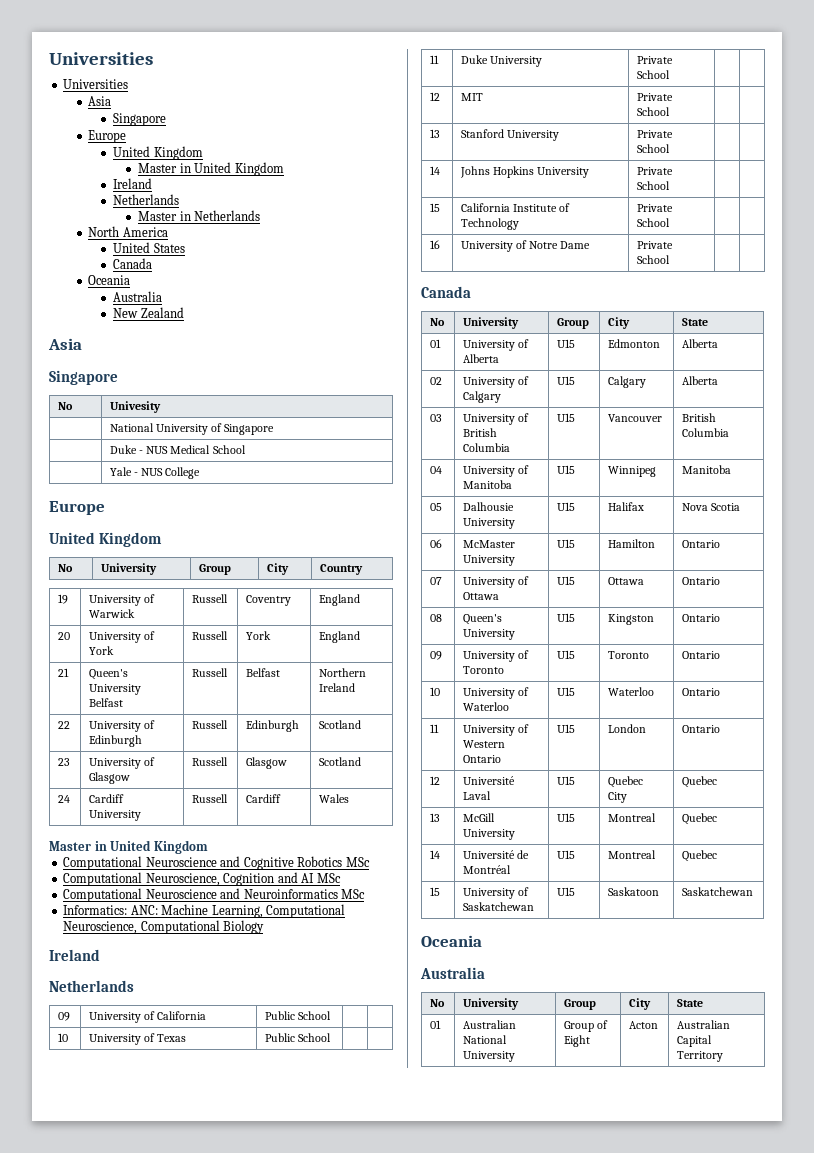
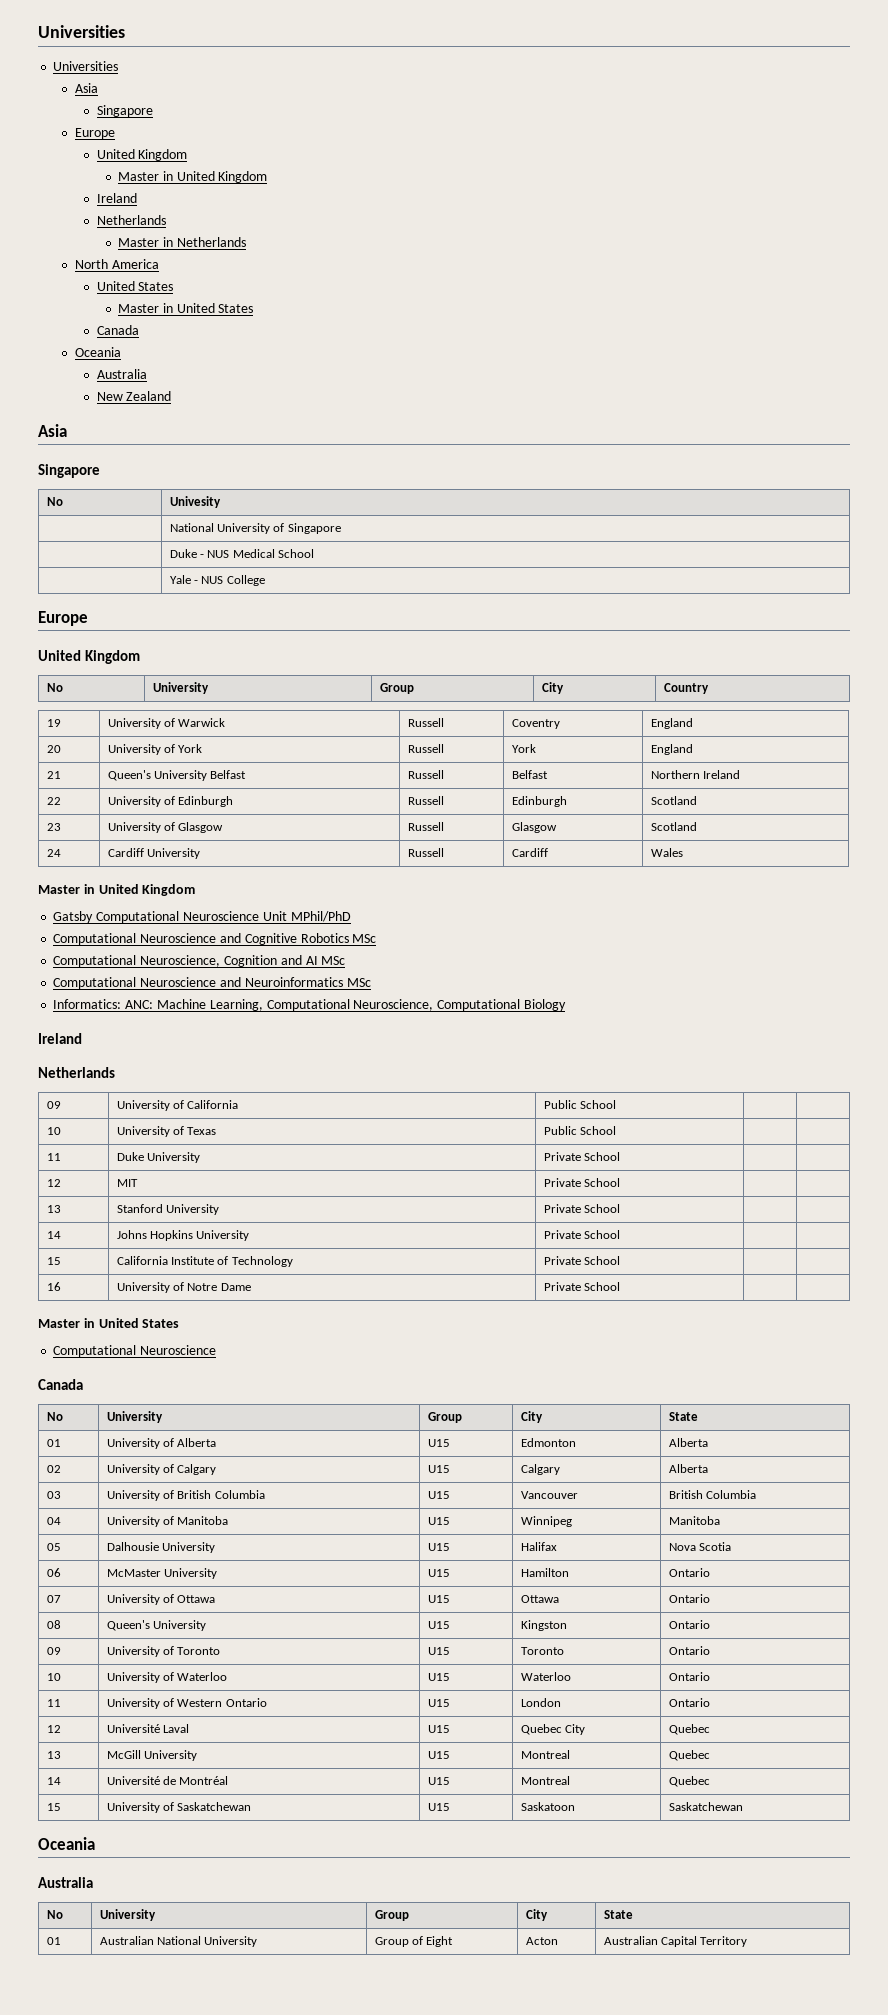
(185, 248) none -> [118,303,254,313] // Master in United States
(208, 847) none -> [53,911,351,923] // Gatsby Computational Neuroscience Unit MPhil/PhD
(671, 259) none -> [38,1318,180,1328] [53,1345,217,1357] // Master in United States // Computational Neuroscience

